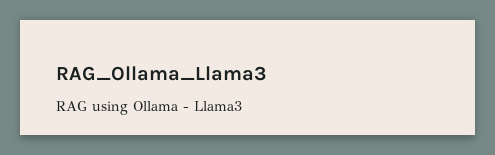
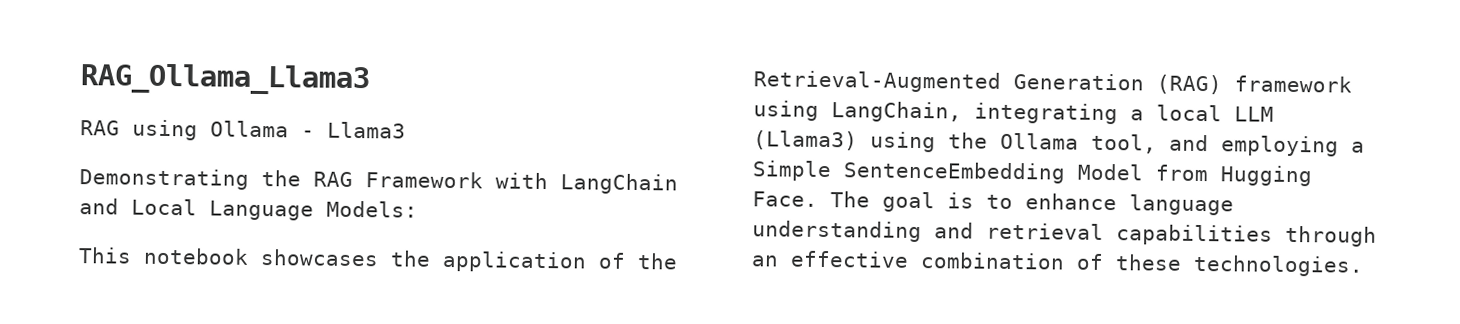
(242, 106) none -> [79,168,678,195] [79,198,418,221] [78,247,678,273] [753,70,1352,95] [753,100,1274,125] [753,130,1365,157] [752,160,1312,187] [752,191,1234,216] [752,220,1377,247] [751,250,1364,277] // Demonstrating the RAG Framework with LangChain and Local Language Models: // This notebook showcases the application of the Retrieval-Augmented Generation (RAG) framework using LangChain, integrating a local LLM (Llama3) using the Ollama tool, and employing a Simple SentenceEmbedding Model from Hugging Face. The goal is to enhance language understanding and retrieval capabilities through an effective combination of these technologies.

